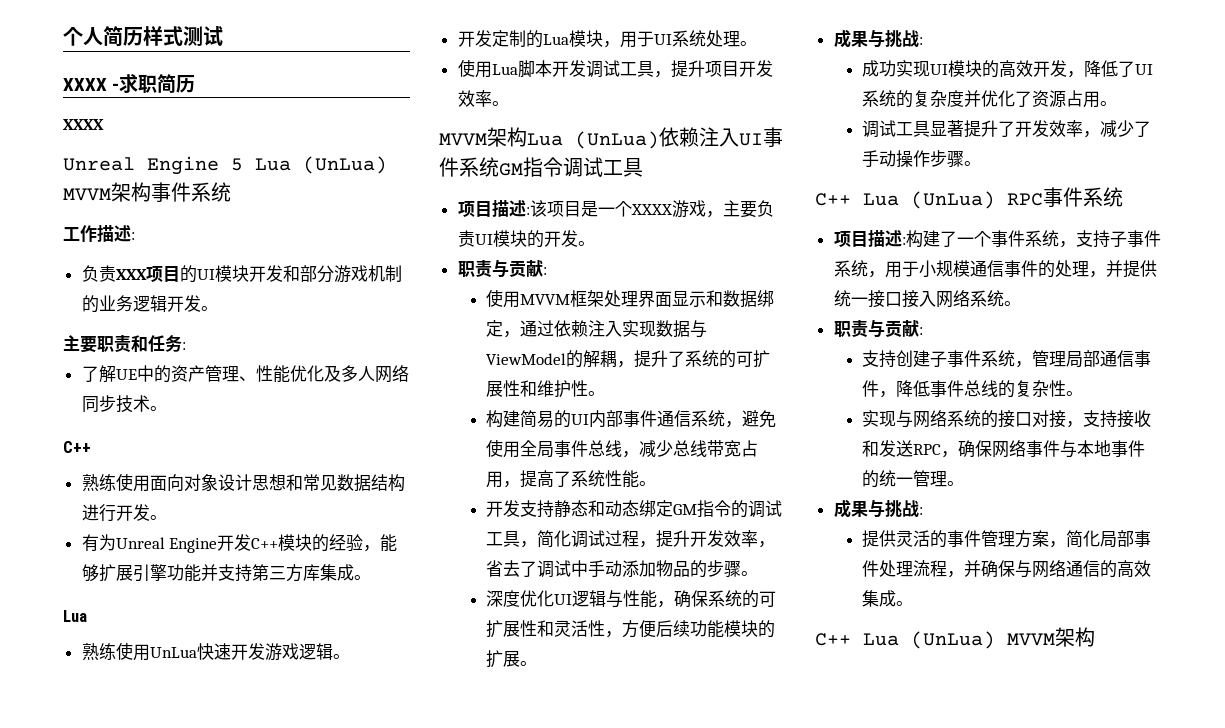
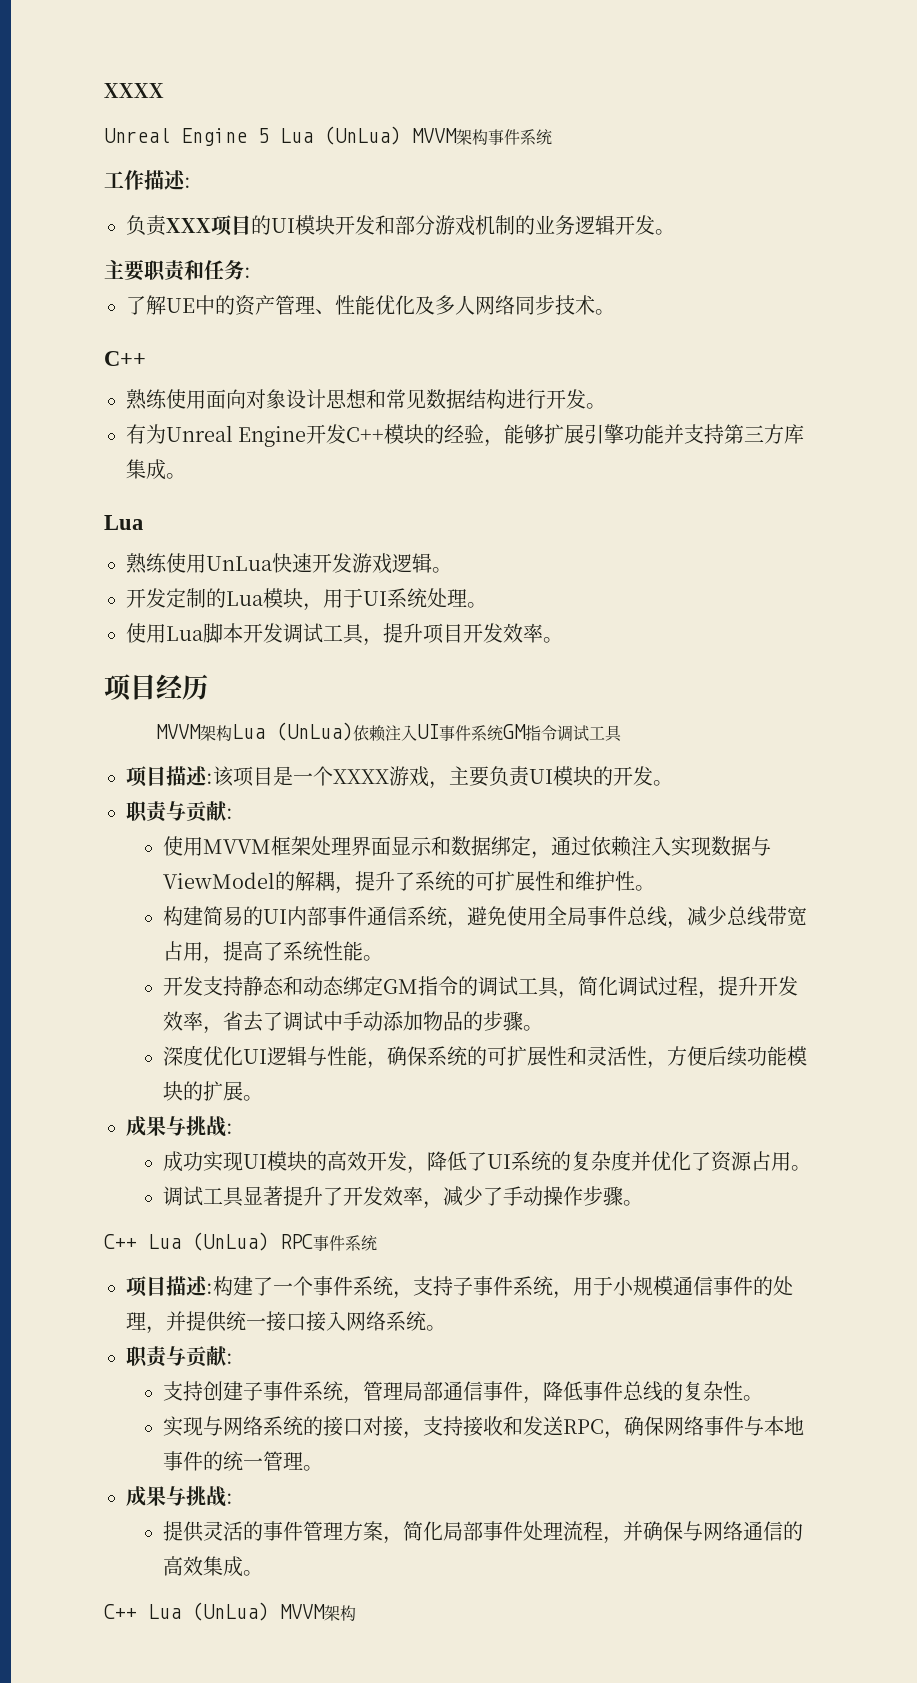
[63,26,223,47] [63,73,196,94] 个人简历样式测试 // XXXX -求职简历 // -> (104, 90) none
(509, 103) none -> [104,674,208,701] // 项目经历

